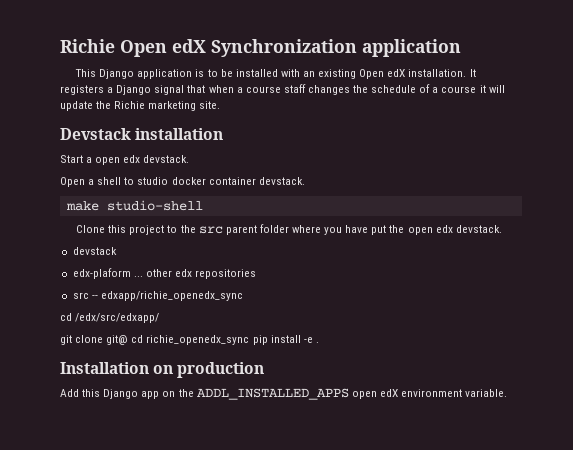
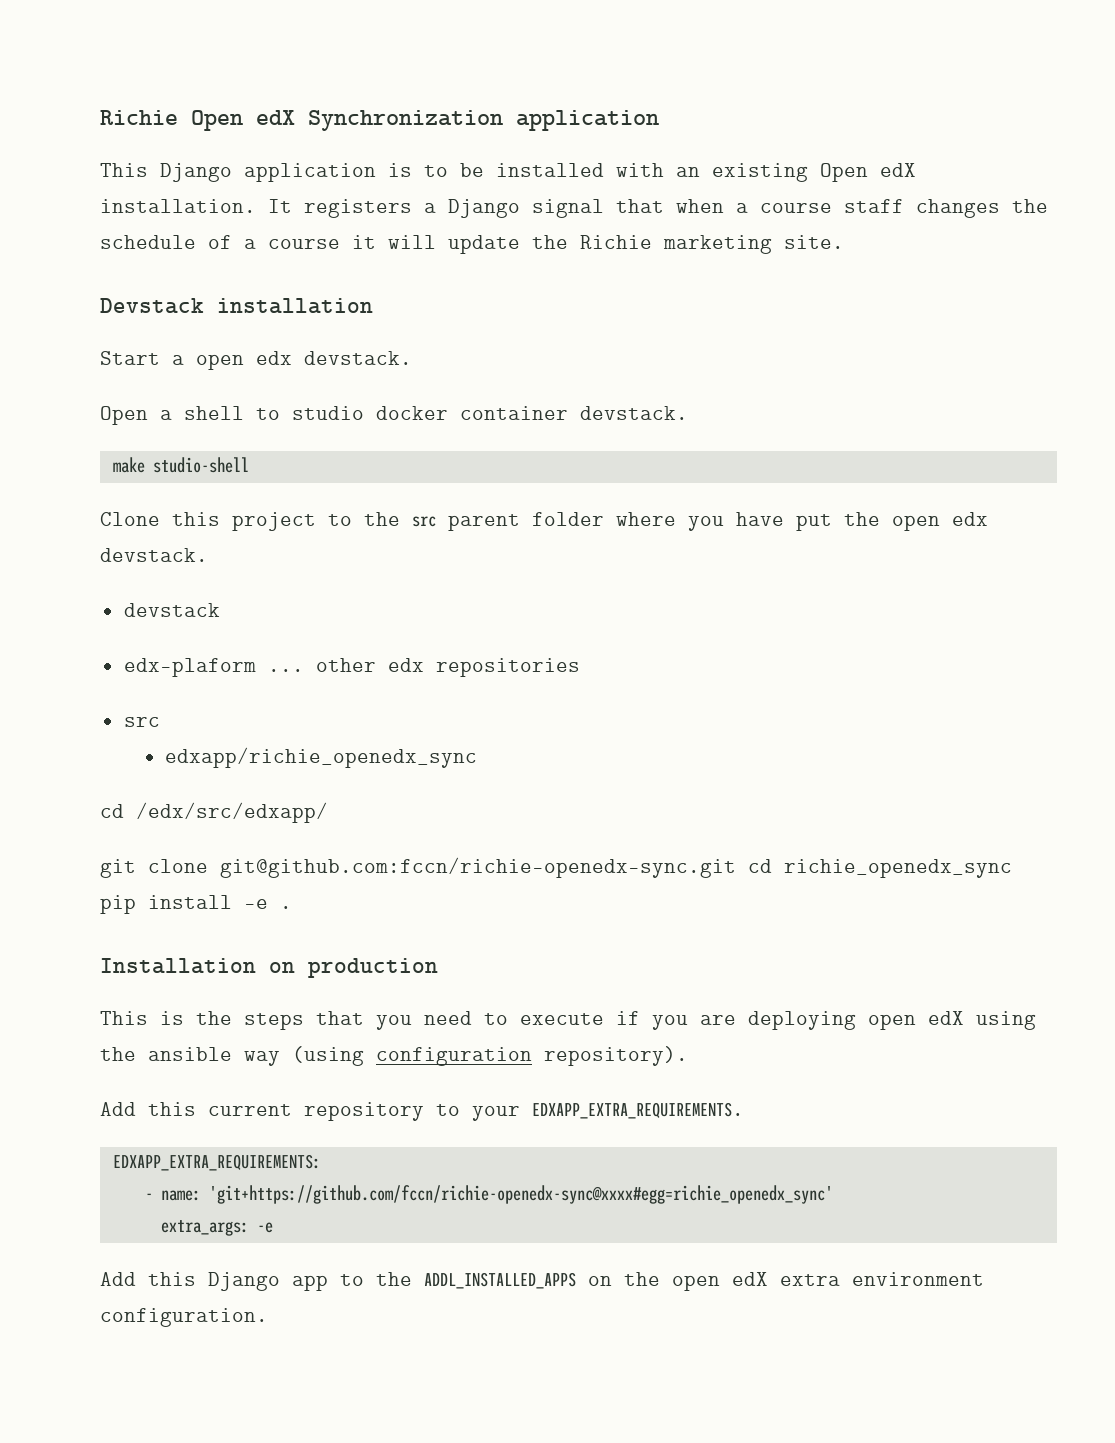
[91,295,98,299] -- -> (160, 722) //
[106,335,129,345] git@ -> [220,857,736,878] git@github.com:fccn/richie-openedx-sync.git
(265, 370) none -> [100,1011,1036,1030] [100,1046,688,1066] [100,1102,744,1121] [112,1154,321,1171] [144,1185,833,1204] [160,1220,273,1236] // This is the steps that you need to execute if you are deploying open edX using the ansible way (using configuration repository). // Add this current repository to your EDXAPP_EXTRA_REQUIREMENTS. // EDXAPP_EXTRA_REQUIREMENTS: // - name: 'git+https://github.com/fccn/richie-openedx-sync@xxxx#egg=richie_openedx_sync' // extra_args: -e
(160, 395) none -> [340,1272,576,1289] to the ADDL_INSTALLED_APPS
[196,388,508,400] ADDL_INSTALLED_APPS open edX environment variable. -> [672,1272,984,1291] [100,1308,268,1327] open edX extra environment configuration.

